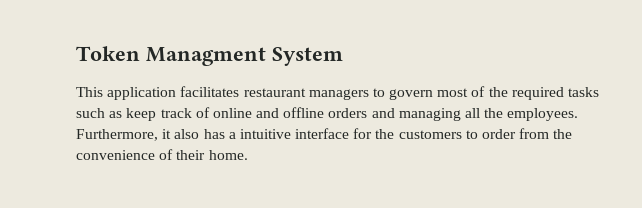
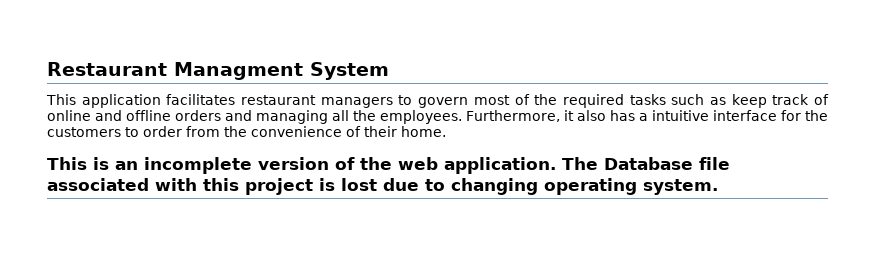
[76,46,140,61] Token -> [47,62,167,76] Restaurant
(248, 155) none -> [47,157,730,174] [47,178,718,195] // This is an incomplete version of the web application. The Database file associated with this project is lost due to changing operating system.

